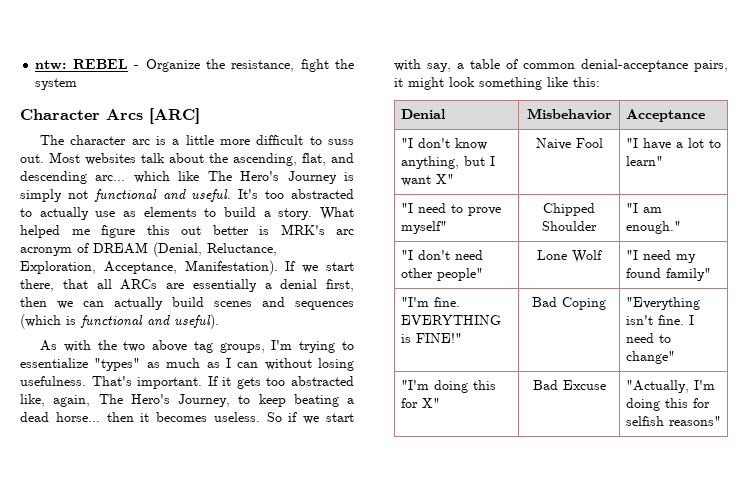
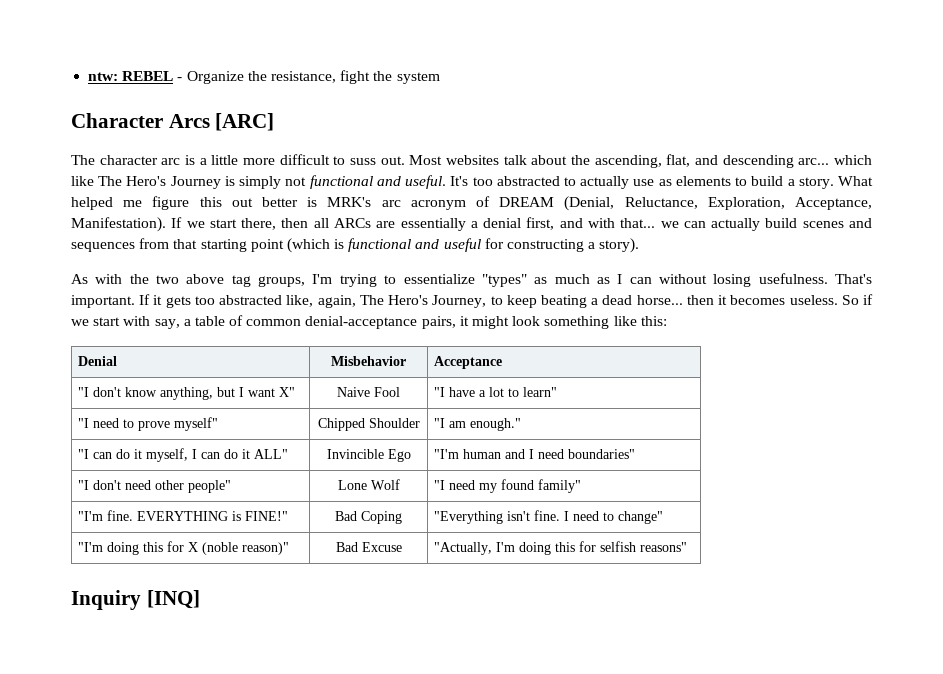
[62,279,88,289] that -> [281,218,309,228] then
[20,297,47,307] then -> [559,218,656,228] and with that...
[20,314,219,329] (which is functional and useful). -> [139,238,640,253] from that starting point (which is functional and useful for constructing a story).
(681, 227) none -> [78,448,289,462] [326,449,411,462] [434,449,636,459] // "I can do it myself, I can do it ALL" | Invincible Ego | "I'm human and I need boundaries"
[421,398,440,408] X" -> [188,542,290,555] X (noble reason)"
(721, 421) none -> [71,590,200,610] // Inquiry [INQ]

